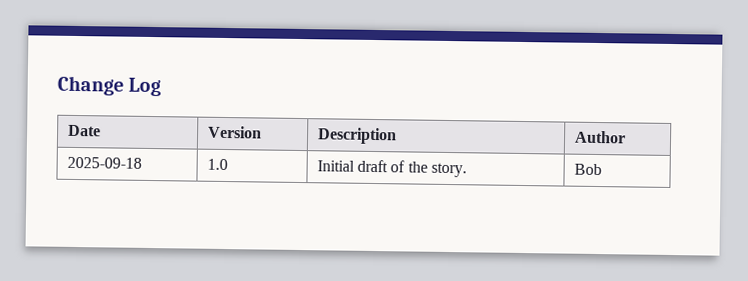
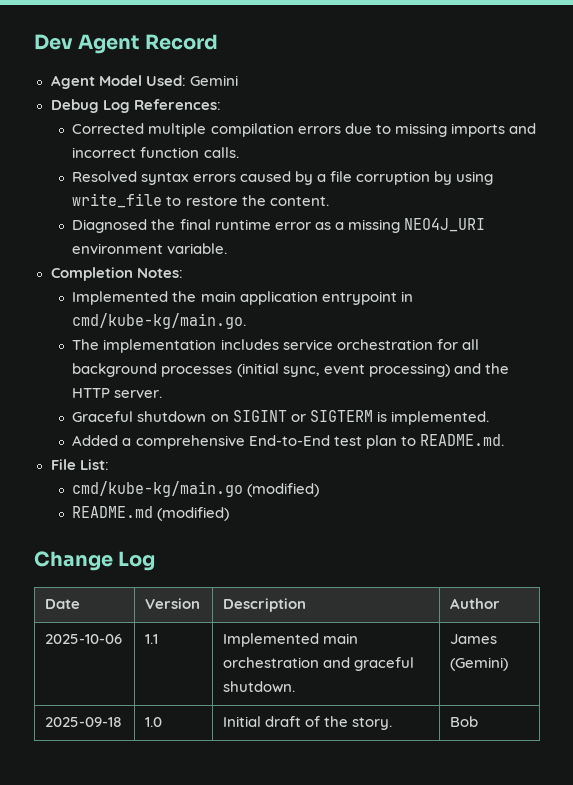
(57, 85) none -> [34,34,218,54] [50,75,238,89] [50,99,221,113] [72,123,536,137] [72,147,239,158] [72,171,493,185] [72,193,329,208] [72,218,485,233] [72,243,228,254] [50,267,183,281] [72,291,413,305] [72,313,247,329] [72,339,479,353] [72,363,509,377] [72,388,163,398] [72,410,489,425] [72,434,504,449] [50,459,109,470] [72,481,320,497] [72,506,230,521] Dev Agent Record // Agent Model Used: Gemini // Debug Log References: // Corrected multiple compilation errors due to missing imports and incorrect function calls. // Resolved syntax errors caused by a file corruption by using write_file to restore the content. // Diagnosed the final runtime error as a missing NEO4J_URI environment variable. // Completion Notes: // Implemented the main application entrypoint in cmd/kube-kg/main.go. // The implementation includes service orchestration for all background processes (initial sync, event processing) and the HTTP server. // Graceful shutdown on SIGINT or SIGTERM is implemented. // Added a comprehensive End-to-End test plan to README.md. // File List: // cmd/kube-kg/main.go (modified) // README.md (modified) //
(626, 137) none -> [45,634,123,644] [145,634,159,644] [223,633,359,647] [223,657,415,671] [223,681,296,693] [450,634,498,644] [450,657,509,671] // 2025-10-06 | 1.1 | Implemented main orchestration and graceful shutdown. | James (Gemini)

